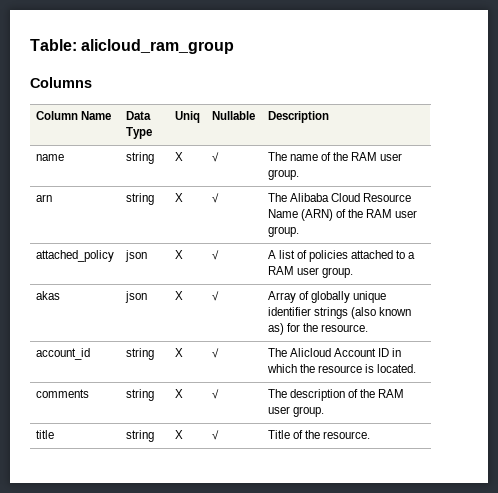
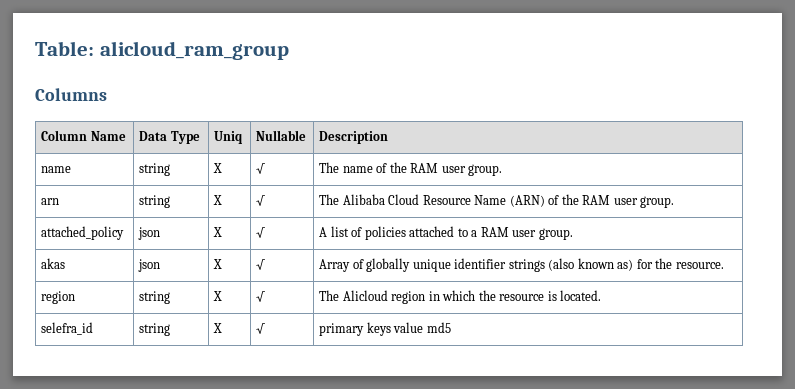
[35,348,90,360] account_id -> [41,291,76,304] region
[333,348,390,357] Account ID -> [391,291,426,304] region
[35,389,89,398] [125,389,154,401] [174,389,183,398] [211,389,219,399] [267,389,405,401] [267,406,324,417] [35,430,54,439] [125,430,154,442] [174,430,183,439] [211,430,219,440] [267,430,371,439] comments | string | X | √ | The description of the RAM user group. // title | string | X | √ | Title of the resource. -> [41,322,94,335] [139,323,171,336] [213,323,223,333] [256,323,266,334] [319,322,451,336] selefra_id | string | X | √ | primary keys value md5

